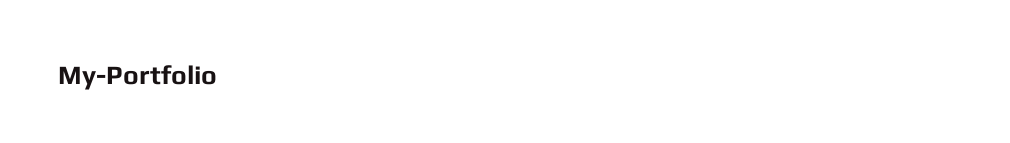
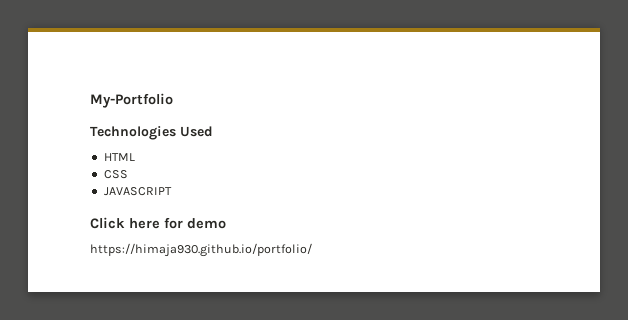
(217, 77) none -> [90,126,213,140] [103,153,135,161] [103,170,128,179] [103,187,172,196] [90,217,226,229] [90,243,312,257] // Technologies Used // HTML // CSS // JAVASCRIPT // Click here for demo // https://himaja930.github.io/portfolio/

